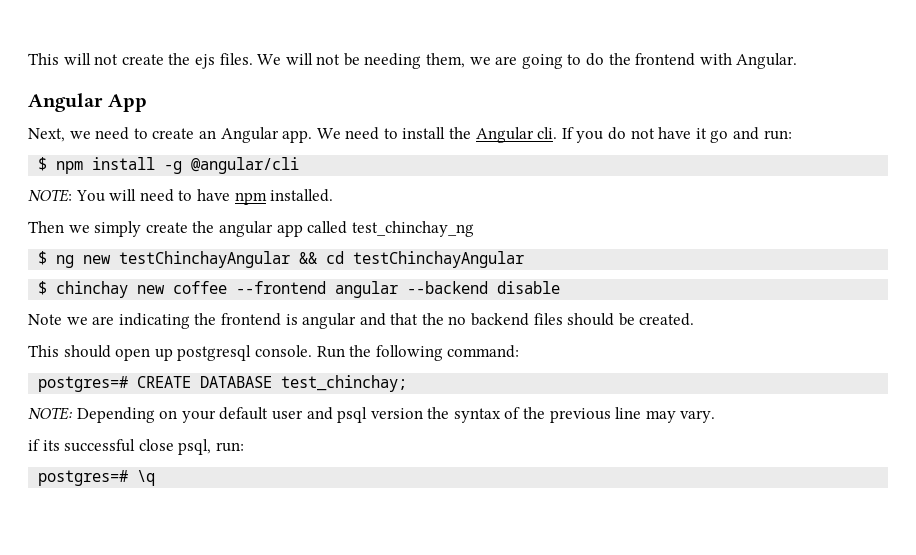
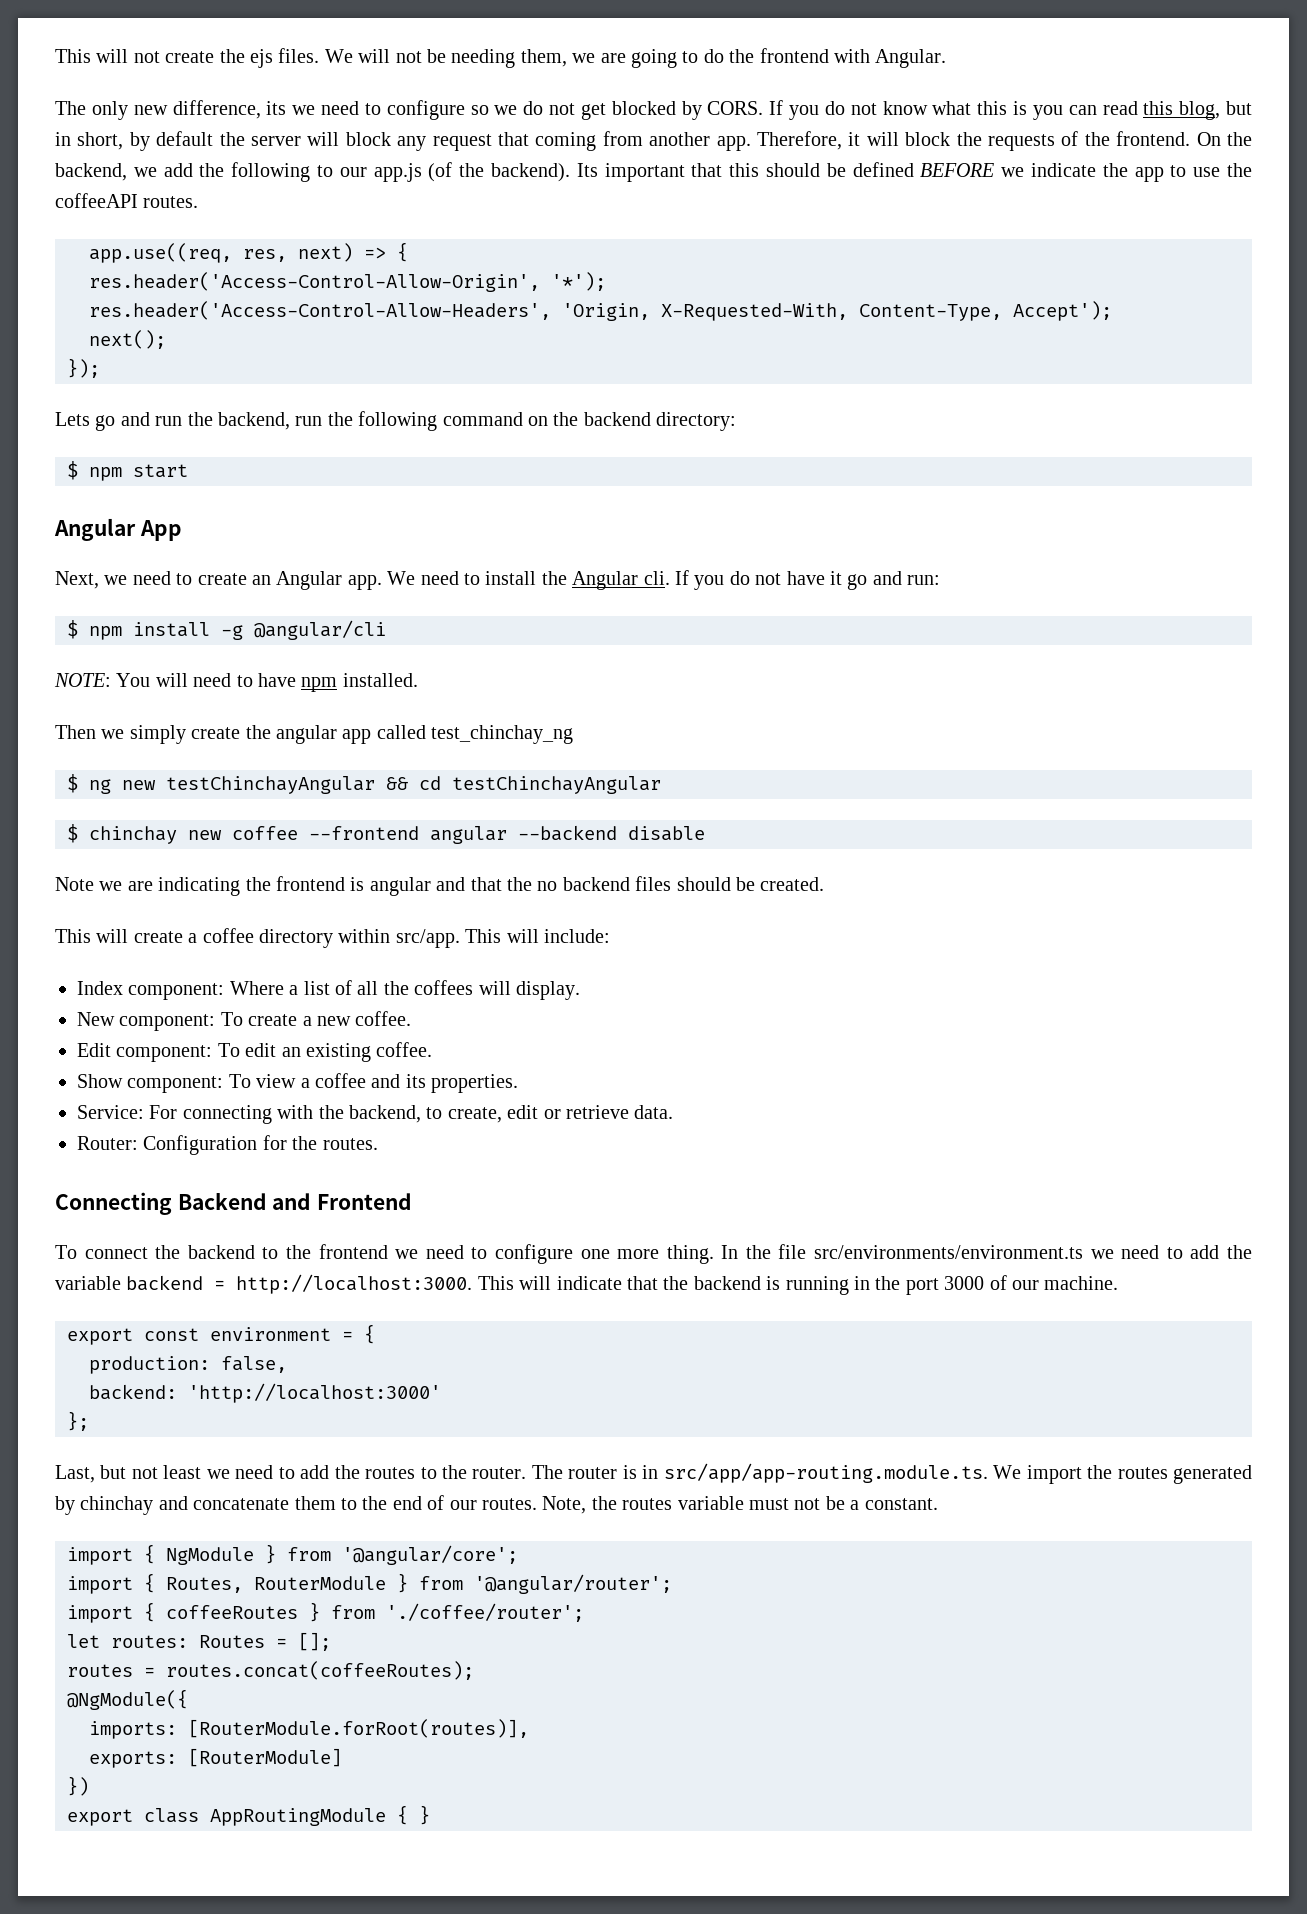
(798, 61) none -> [55,100,1252,120] [55,131,1252,151] [55,162,1252,182] [55,193,199,208] [89,242,408,263] [89,272,606,292] [89,301,1112,321] [89,330,166,349] [67,358,100,378] [55,411,737,431] [67,461,188,481] // The only new difference, its we need to configure so we do not get blocked by CORS. If you do not know what this is you can read this blog, but in short, by default the server will block any request that coming from another app. Therefore, it will block the requests of the frontend. On the backend, we add the following to our app.js (of the backend). Its important that this should be defined BEFORE we indicate the app to use the coffeeAPI routes. // app.use((req, res, next) => { // res.header('Access-Control-Allow-Origin', '*'); // res.header('Access-Control-Allow-Headers', 'Origin, X-Requested-With, Content-Type, Accept'); // next(); // }); // Lets go and run the backend, run the following command on the backend directory: // $ npm start
[63,345,520,361] [38,375,408,392] [28,407,716,423] [28,439,244,455] [38,470,156,486] should open up postgresql console. Run the following command: // postgres=# CREATE DATABASE test_chinchay; // NOTE: Depending on your default user and psql version the syntax of the previous line may vary. // if its successful close psql, run: // postgres=# \q -> [96,928,610,948] [77,980,580,1000] [77,1011,412,1031] [77,1042,433,1062] [77,1073,519,1093] [77,1105,674,1124] [77,1135,378,1155] [55,1192,413,1215] [55,1244,1252,1264] [55,1274,1119,1295] [67,1324,375,1345] [89,1356,287,1374] [89,1383,441,1403] [67,1411,89,1431] [55,1463,1253,1484] [55,1495,938,1515] [67,1544,518,1565] [67,1573,672,1594] [67,1602,584,1623] [67,1632,331,1651] [67,1661,474,1680] [67,1689,188,1710] [89,1719,529,1739] [89,1748,342,1768] [67,1776,89,1796] [67,1805,430,1826] will create a coffee directory within src/app. This will include: // Index component: Where a list of all the coffees will display. // New component: To create a new coffee. // Edit component: To edit an existing coffee. // Show component: To view a coffee and its properties. // Service: For connecting with the backend, to create, edit or retrieve data. // Router: Configuration for the routes. // Connecting Backend and Frontend // To connect the backend to the frontend we need to configure one more thing. In the file src/environments/environment.ts we need to add the variable backend = http://localhost:3000. This will indicate that the backend is running in the port 3000 of our machine. // export const environment = { // production: false, // backend: 'http://localhost:3000' // }; // Last, but not least we need to add the routes to the router. The router is in src/app/app-routing.module.ts. We import the routes generated by chinchay and concatenate them to the end of our routes. Note, the routes variable must not be a constant. // import { NgModule } from '@angular/core'; // import { Routes, RouterModule } from '@angular/router'; // import { coffeeRoutes } from './coffee/router'; // let routes: Routes = []; // routes = routes.concat(coffeeRoutes); // @NgModule({ // imports: [RouterModule.forRoot(routes)], // exports: [RouterModule] // }) // export class AppRoutingModule { }

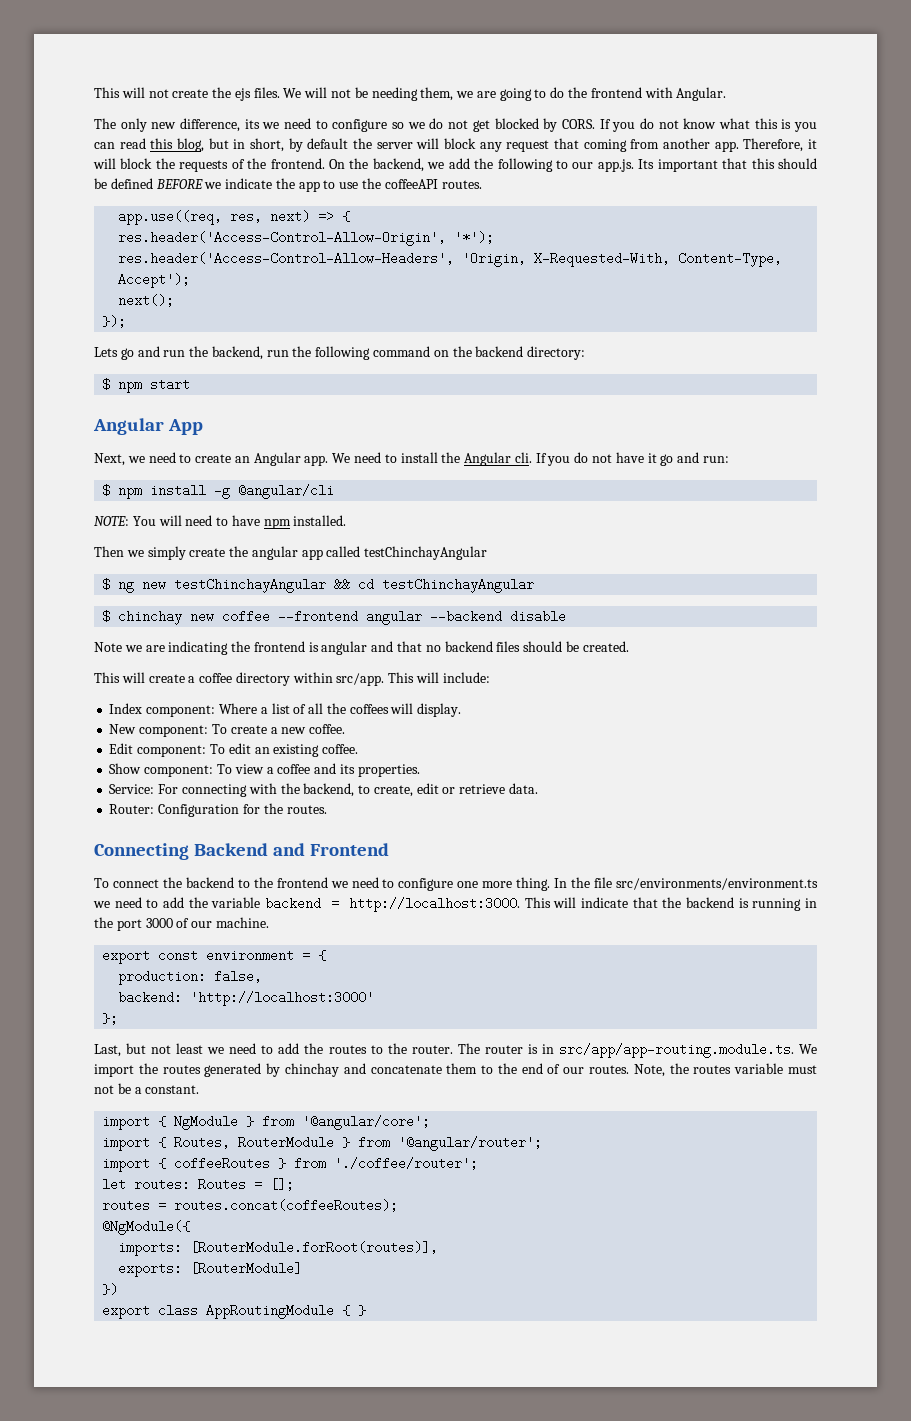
[373,162,570,182] app.js (of the backend). -> [597,159,634,172] app.js.
[431,725,574,744] test_chinchay_ng -> [364,546,488,560] testChinchayAngular
[506,877,532,891] the -> (423, 646) none

